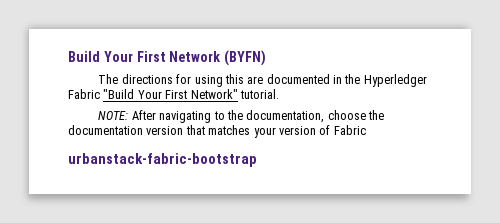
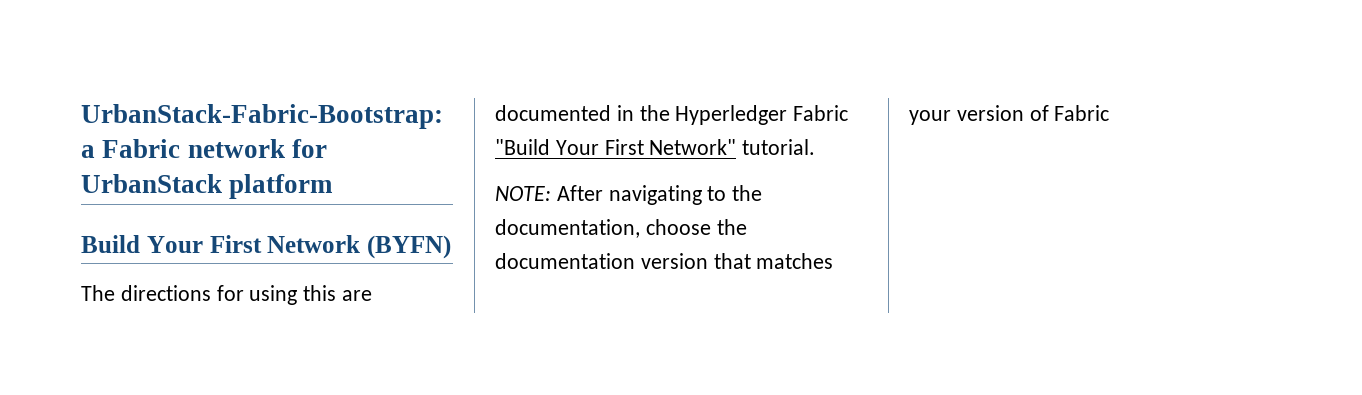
(68, 56) none -> [81,104,443,129] [81,139,327,158] [81,174,334,199] UrbanStack-Fabric-Bootstrap: a Fabric network for UrbanStack platform //
[68,153,257,167] // urbanstack-fabric-bootstrap -> (1110, 113) none

